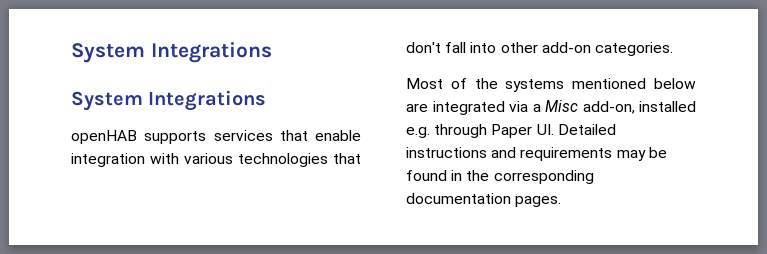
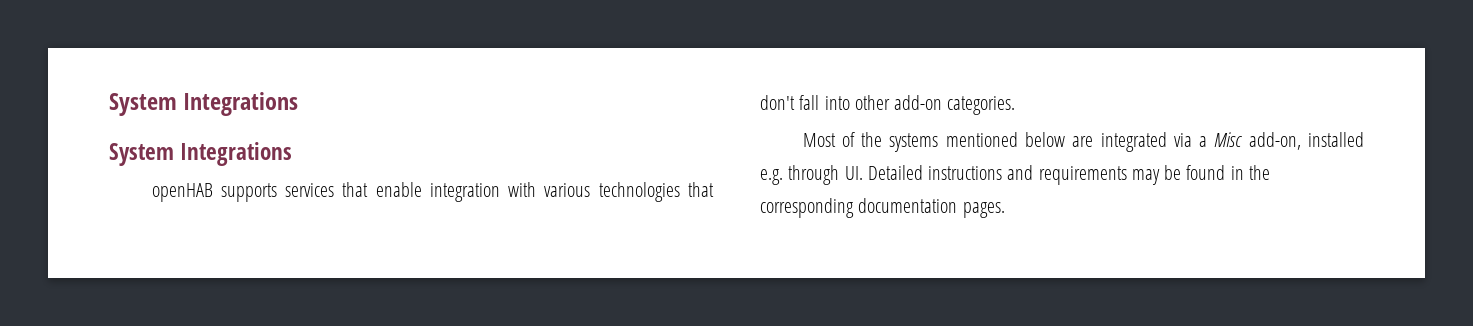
[491,124,533,138] Paper -> (840, 175) none

